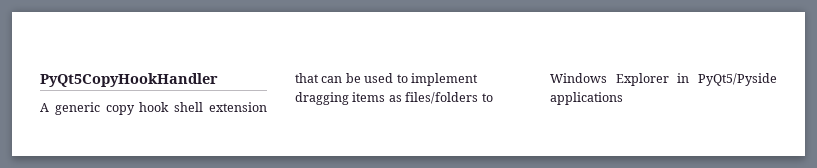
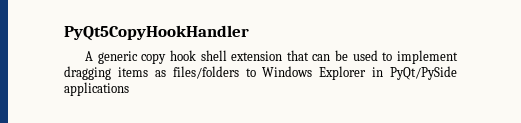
[698,73,777,86] PyQt5/Pyside -> [390,66,457,80] PyQt/PySide

